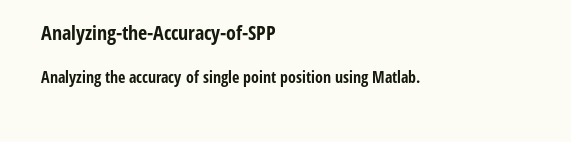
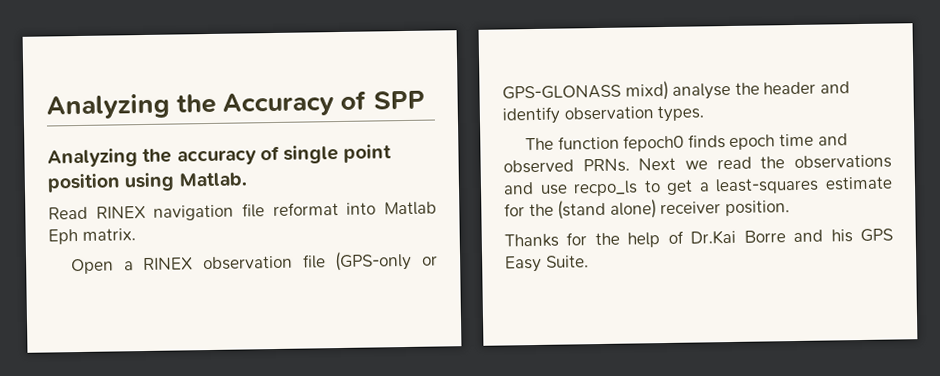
[41,25,276,45] Analyzing-the-Accuracy-of-SPP -> [46,90,425,120] Analyzing the Accuracy of SPP
(421, 76) none -> [48,201,437,221] [48,228,136,245] [71,250,438,275] [502,80,850,101] [502,105,706,125] [525,133,848,152] [503,154,892,174] [503,176,893,197] [504,199,790,220] [504,228,893,248] [505,255,589,273] // Read RINEX navigation file reformat into Matlab Eph matrix. // Open a RINEX observation file (GPS-only or GPS-GLONASS mixd) analyse the header and identify observation types. // The function fepoch0 finds epoch time and observed PRNs. Next we read the observations and use recpo_ls to get a least-squares estimate for the (stand alone) receiver position. // Thanks for the help of Dr.Kai Borre and his GPS Easy Suite.

